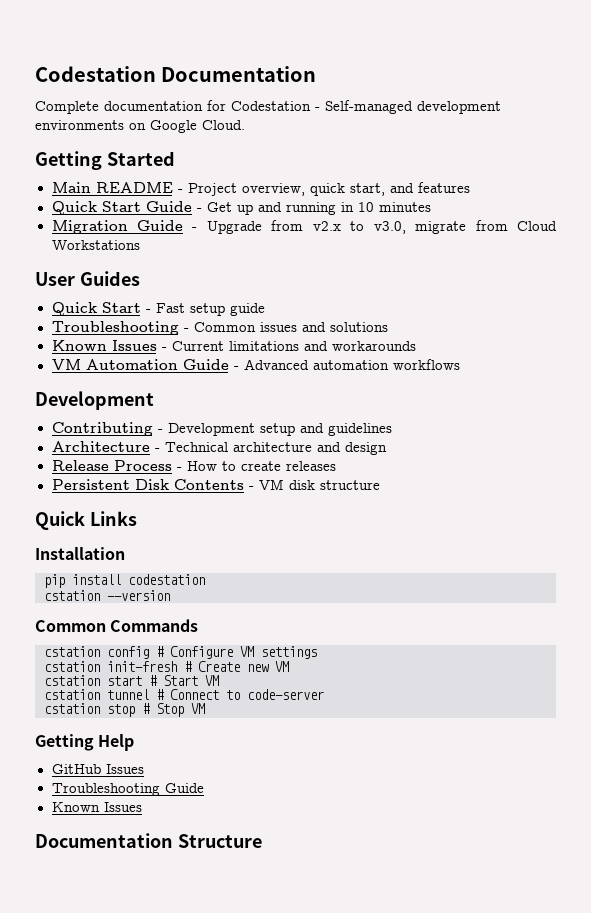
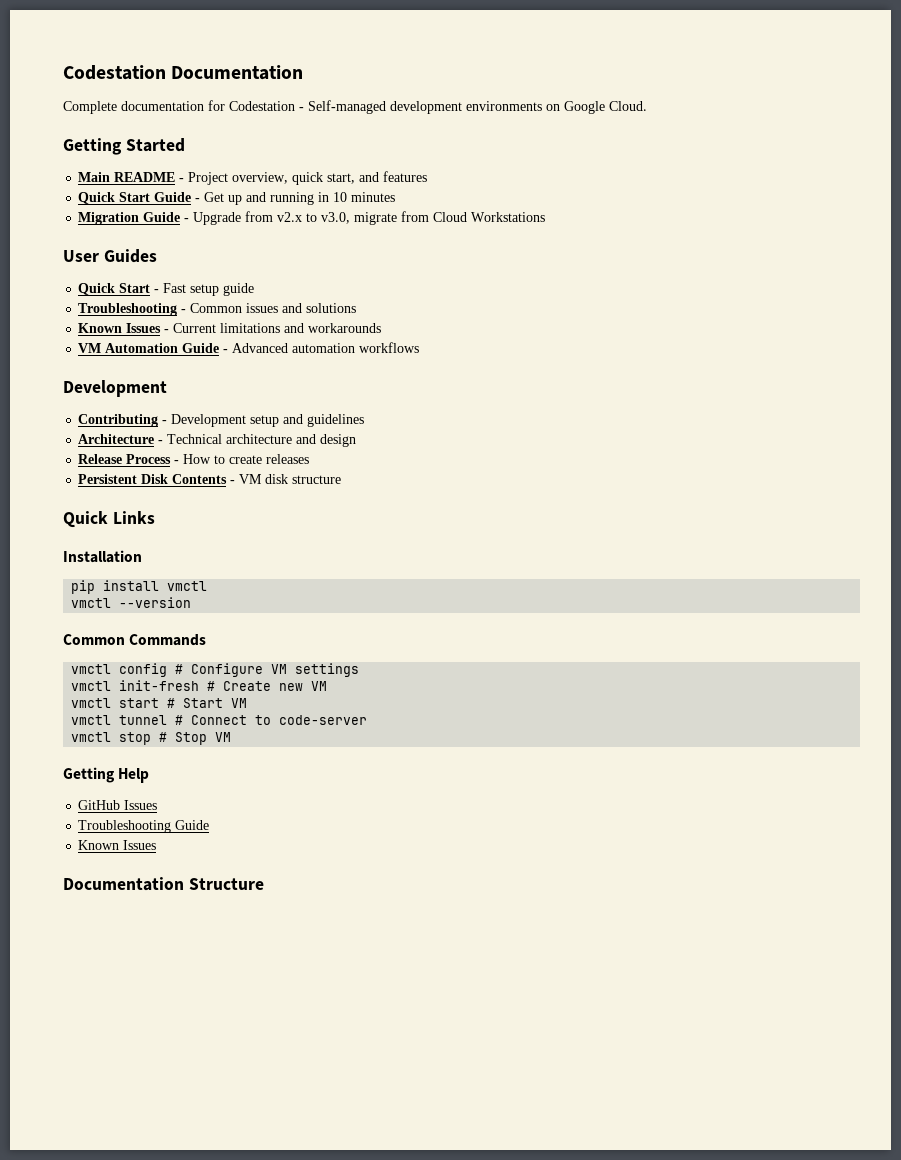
[128,574,205,585] [44,590,100,601] codestation // cstation -> [167,581,208,591] [71,598,112,608] vmctl // vmctl
[44,646,100,657] cstation -> [71,664,112,674] vmctl
[44,661,100,672] cstation -> [71,681,112,691] vmctl
[44,675,100,686] cstation -> [71,698,112,708] vmctl
[44,689,100,700] cstation -> [71,715,112,725] vmctl
[44,703,100,714] cstation -> [71,732,112,742] vmctl

